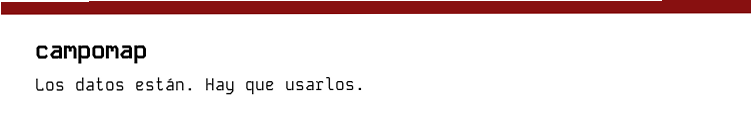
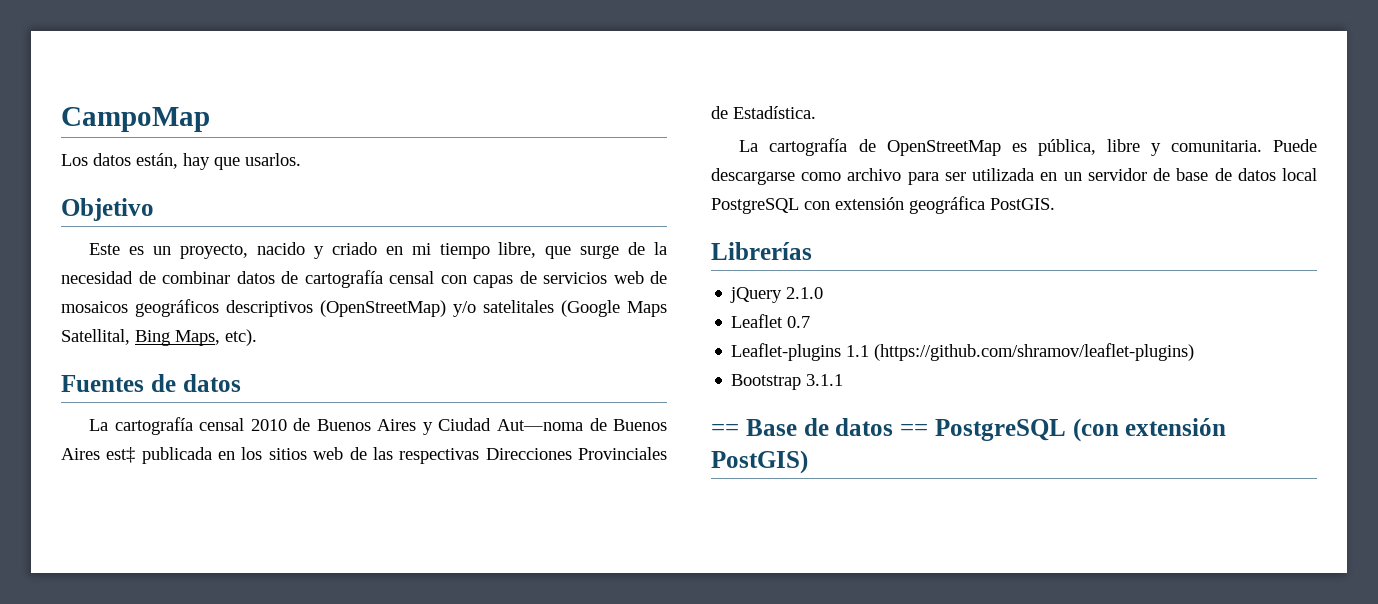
[34,45,148,64] campomap -> [61,107,210,132] CampoMap
[135,77,236,95] están. Hay -> [136,153,210,170] están, hay
(366, 84) none -> [61,198,154,221] [89,242,668,259] [61,270,667,288] [61,299,667,317] [61,329,257,346] [61,374,241,392] [89,417,667,435] [61,447,668,464] [711,106,816,119] [739,138,1317,156] [711,168,1317,185] [711,196,1055,214] [711,242,812,260] [730,287,824,303] [731,314,811,328] [731,343,1195,361] [731,374,844,390] [711,418,1227,442] [711,450,808,474] // Objetivo // Este es un proyecto, nacido y criado en mi tiempo libre, que surge de la necesidad de combinar datos de cartografía censal con capas de servicios web de mosaicos geográficos descriptivos (OpenStreetMap) y/o satelitales (Google Maps Satellital, Bing Maps, etc). // Fuentes de datos // La cartografía censal 2010 de Buenos Aires y Ciudad Aut—noma de Buenos Aires est‡ publicada en los sitios web de las respectivas Direcciones Provinciales de Estadística. // La cartografía de OpenStreetMap es pública, libre y comunitaria. Puede descargarse como archivo para ser utilizada en un servidor de base de datos local PostgreSQL con extensión geográfica PostGIS. // Librerías // jQuery 2.1.0 // Leaflet 0.7 // Leaflet-plugins 1.1 (https://github.com/shramov/leaflet-plugins) // Bootstrap 3.1.1 // == Base de datos == PostgreSQL (con extensión PostGIS)

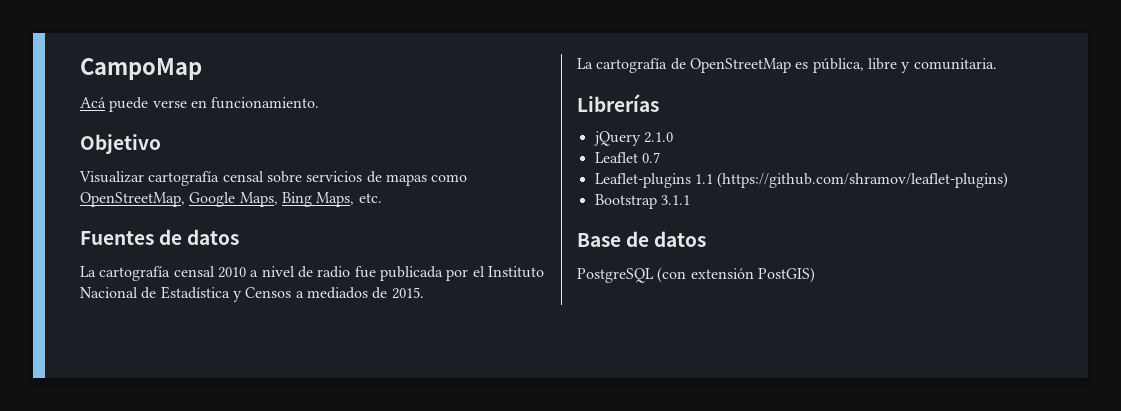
[61,153,301,170] [61,198,154,221] [89,242,668,259] [61,270,667,288] [61,299,667,317] [61,329,130,345] Los datos están, hay que usarlos. // Objetivo // Este es un proyecto, nacido y criado en mi tiempo libre, que surge de la necesidad de combinar datos de cartografía censal con capas de servicios web de mosaicos geográficos descriptivos (OpenStreetMap) y/o satelitales (Google Maps Satellital, -> [80,97,320,112] [80,134,161,154] [79,171,468,186] [80,192,278,207] Acá puede verse en funcionamiento. // Objetivo // Visualizar cartografía censal sobre servicios de mapas como OpenStreetMap, Google Maps,
[225,329,257,346] etc). -> [358,193,382,203] etc.
[293,418,667,435] [61,447,668,464] [711,106,816,119] de Buenos Aires y Ciudad Aut—noma de Buenos Aires est‡ publicada en los sitios web de las respectivas Direcciones Provinciales de Estadística. -> [250,266,544,281] [80,286,424,302] a nivel de radio fue publicada por el Instituto Nacional de Estadística y Censos a mediados de 2015.
[1273,139,1317,152] [711,168,1317,185] [711,196,1055,214] Puede descargarse como archivo para ser utilizada en un servidor de base de datos local PostgreSQL con extensión geográfica PostGIS. -> (997, 64) none
[711,424,739,436] == -> (690, 200) none
[900,424,928,436] == -> (707, 239) //

